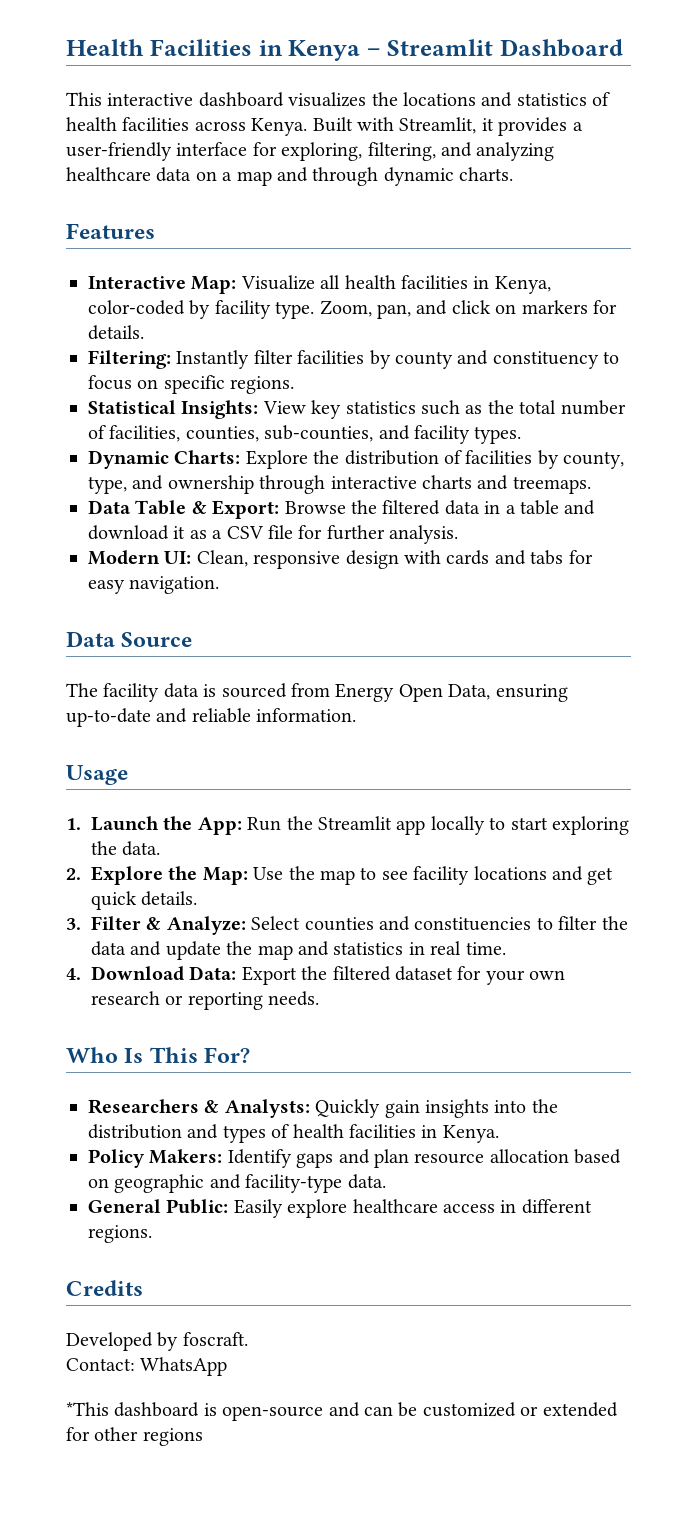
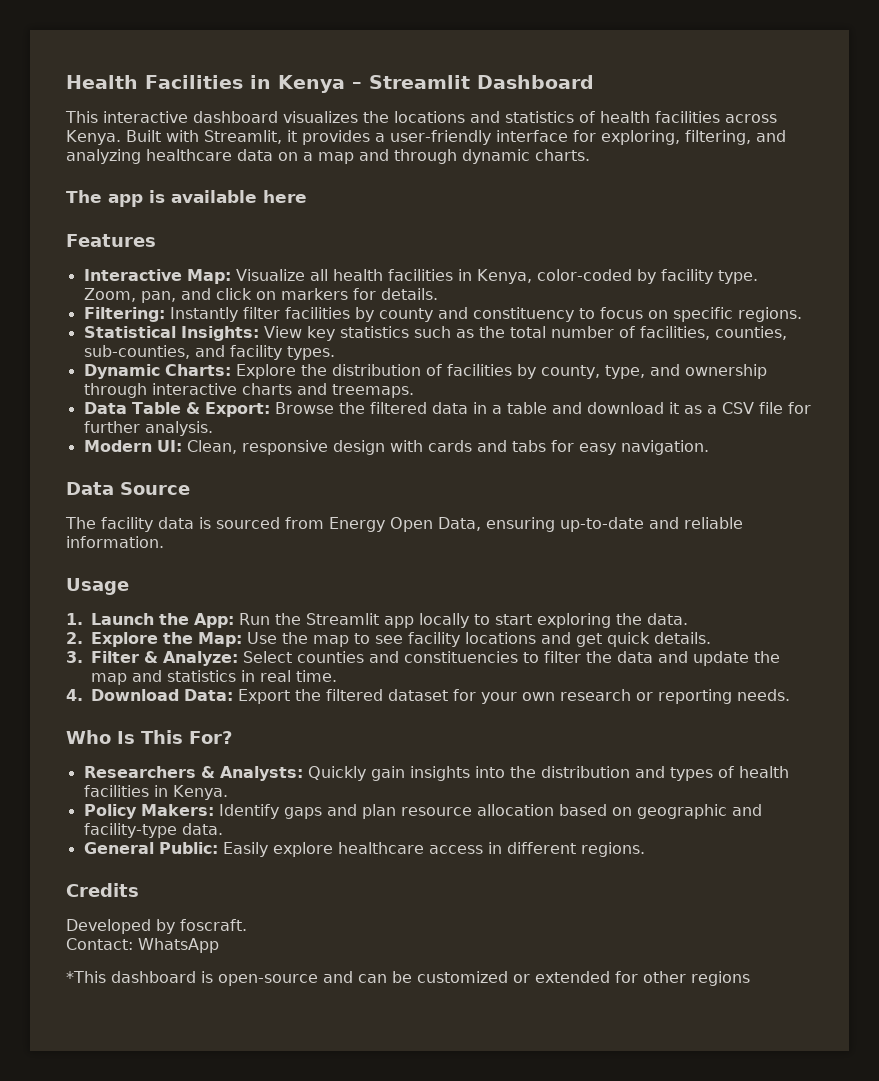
(514, 174) none -> [66,190,307,207] // The app is available here

